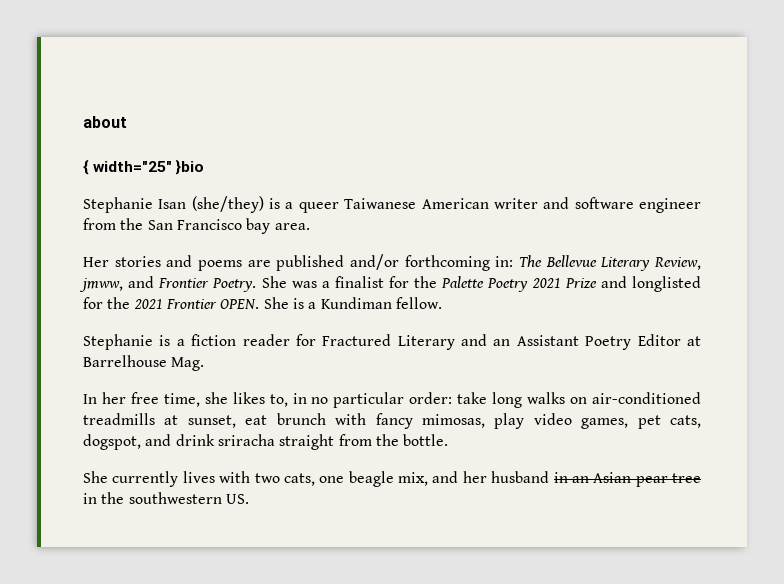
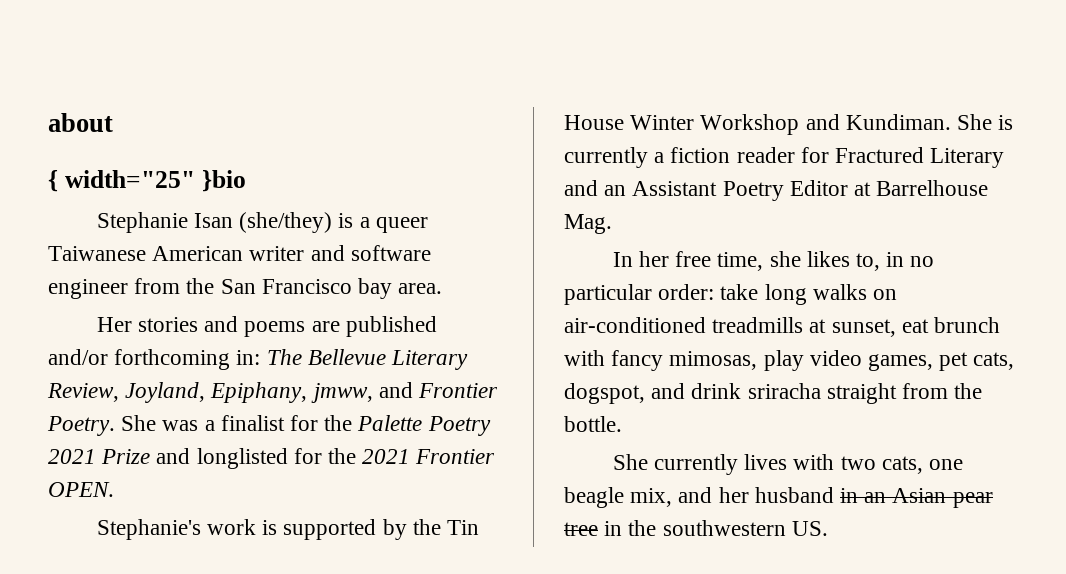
(701, 263) none -> [125,382,308,403] Joyland, Epiphany,
[263,297,442,309] [83,334,171,350] She is a Kundiman fellow. // Stephanie is -> [96,519,479,540] [564,114,1014,135] [564,147,648,168] // Stephanie's work is supported by the Tin House Winter Workshop and Kundiman. She is currently

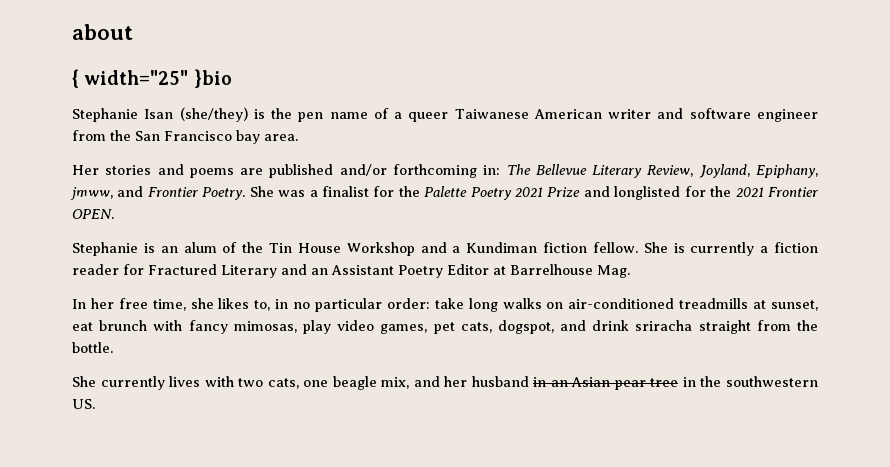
(354, 220) none -> [271,108,389,122] the pen name of
[96,519,407,540] Stephanie's work is supported by -> [72,242,238,256] Stephanie is an alum of
[630,115,695,130] Winter -> (341, 248) none
[845,114,951,130] Kundiman. -> [452,242,638,253] a Kundiman fiction fellow.

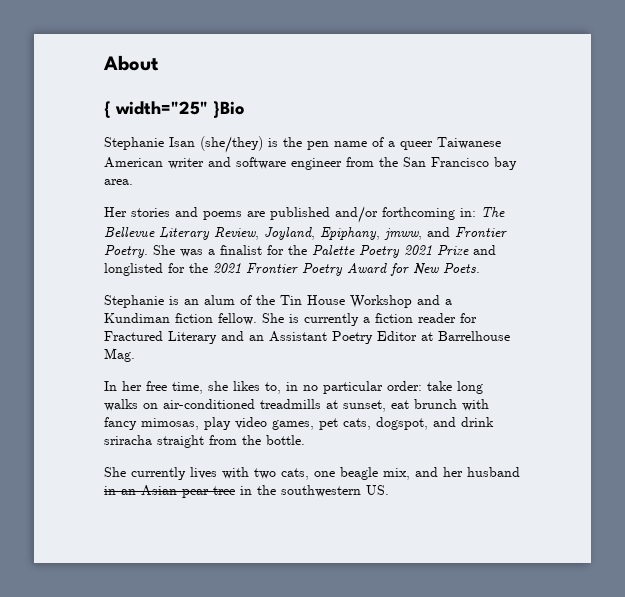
[72,24,133,40] about -> [103,55,159,71] About
[193,69,232,88] }bio -> [213,101,245,118] }Bio
[72,209,114,219] OPEN. -> [302,263,480,276] Poetry Award for New Poets.

